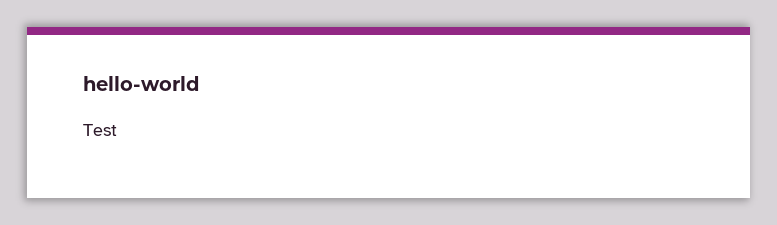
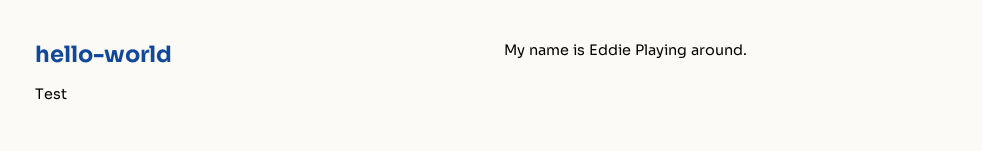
(117, 130) none -> [504,44,747,59] // My name is Eddie Playing around.

